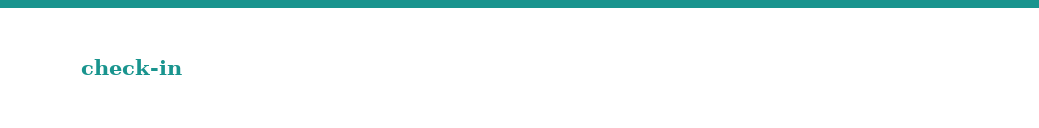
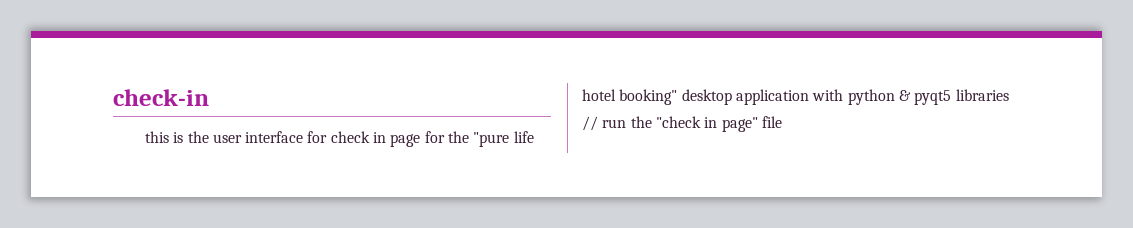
(182, 67) none -> [144,131,534,147] [582,89,1009,105] [582,116,782,132] // this is the user interface for check in page for the "pure life hotel booking" desktop application with python & pyqt5 libraries // run the "check in page" file

